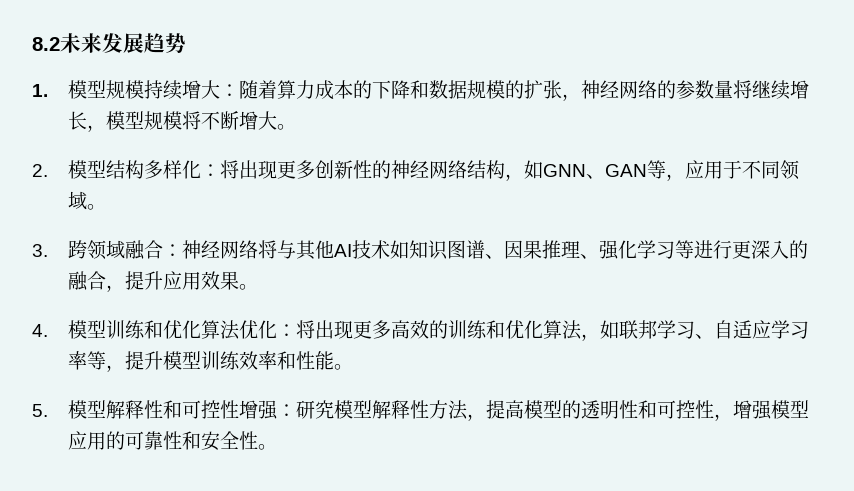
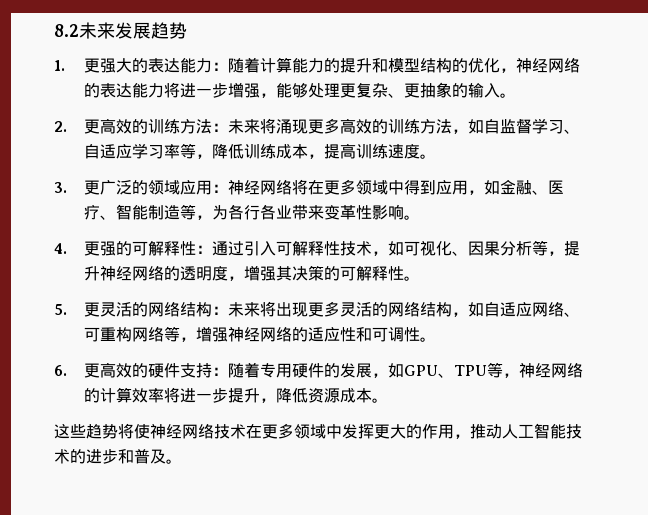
[68,80,810,101] [68,111,297,132] [32,160,801,181] [68,191,107,210] [32,240,809,260] [68,271,259,292] [32,320,658,341] 模型规模持续增大：随着算力成本的下降和数据规模的扩张，神经网络的参数量将继续增长，模型规模将不断增大。 // 2.模型结构多样化：将出现更多创新性的神经网络结构，如GNN、GAN等，应用于不同领域。 // 3.跨领域融合：神经网络将与其他AI技术如知识图谱、因果推理、强化学习等进行更深入的融合，提升应用效果。 // 4.模型训练和优化算法优化：将出现更多高效的训练和优化算法，如联邦 -> [83,57,580,73] [83,82,516,98] [54,118,532,134] 更强大的表达能力：随着计算能力的提升和模型结构的优化，神经网络的表达能力将进一步增强，能够处理更复杂、更抽象的输入。 // 2.更高效的训练方法：未来将涌现更多高效的训练方法，如自监督
[125,351,354,370] [32,400,810,421] [68,431,259,451] 提升模型训练效率和性能。 // 5.模型解释性和可控性增强：研究模型解释性方法，提高模型的透明性和可控性，增强模型应用的可靠性和安全性 -> [211,143,436,159] [54,179,564,195] [83,204,420,220] [54,240,580,256] [83,265,420,281] [54,301,580,317] [83,326,436,342] [54,362,583,378] [83,387,388,403] [54,423,582,439] [54,449,166,464] 降低训练成本，提高训练速度。 // 3.更广泛的领域应用：神经网络将在更多领域中得到应用，如金融、医疗、智能制造等，为各行各业带来变革性影响。 // 4.更强的可解释性：通过引入可解释性技术，如可视化、因果分析等，提升神经网络的透明度，增强其决策的可解释性。 // 5.更灵活的网络结构：未来将出现更多灵活的网络结构，如自适应网络、可重构网络等，增强神经网络的适应性和可调性。 // 6.更高效的硬件支持：随着专用硬件的发展，如GPU、TPU等，神经网络的计算效率将进一步提升，降低资源成本。 // 这些趋势将使神经网络技术在更多领域中发挥更大的作用，推动人工智能技术的进步和普及

